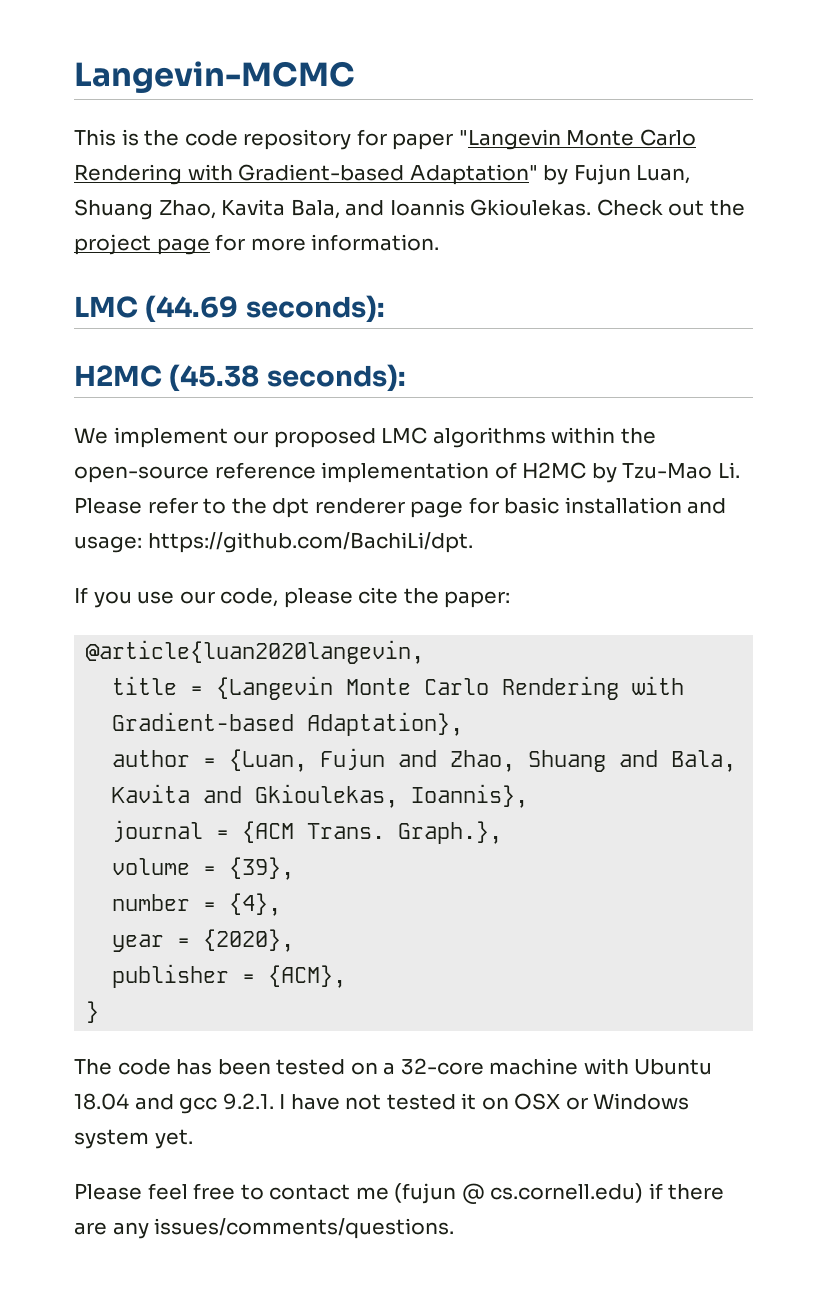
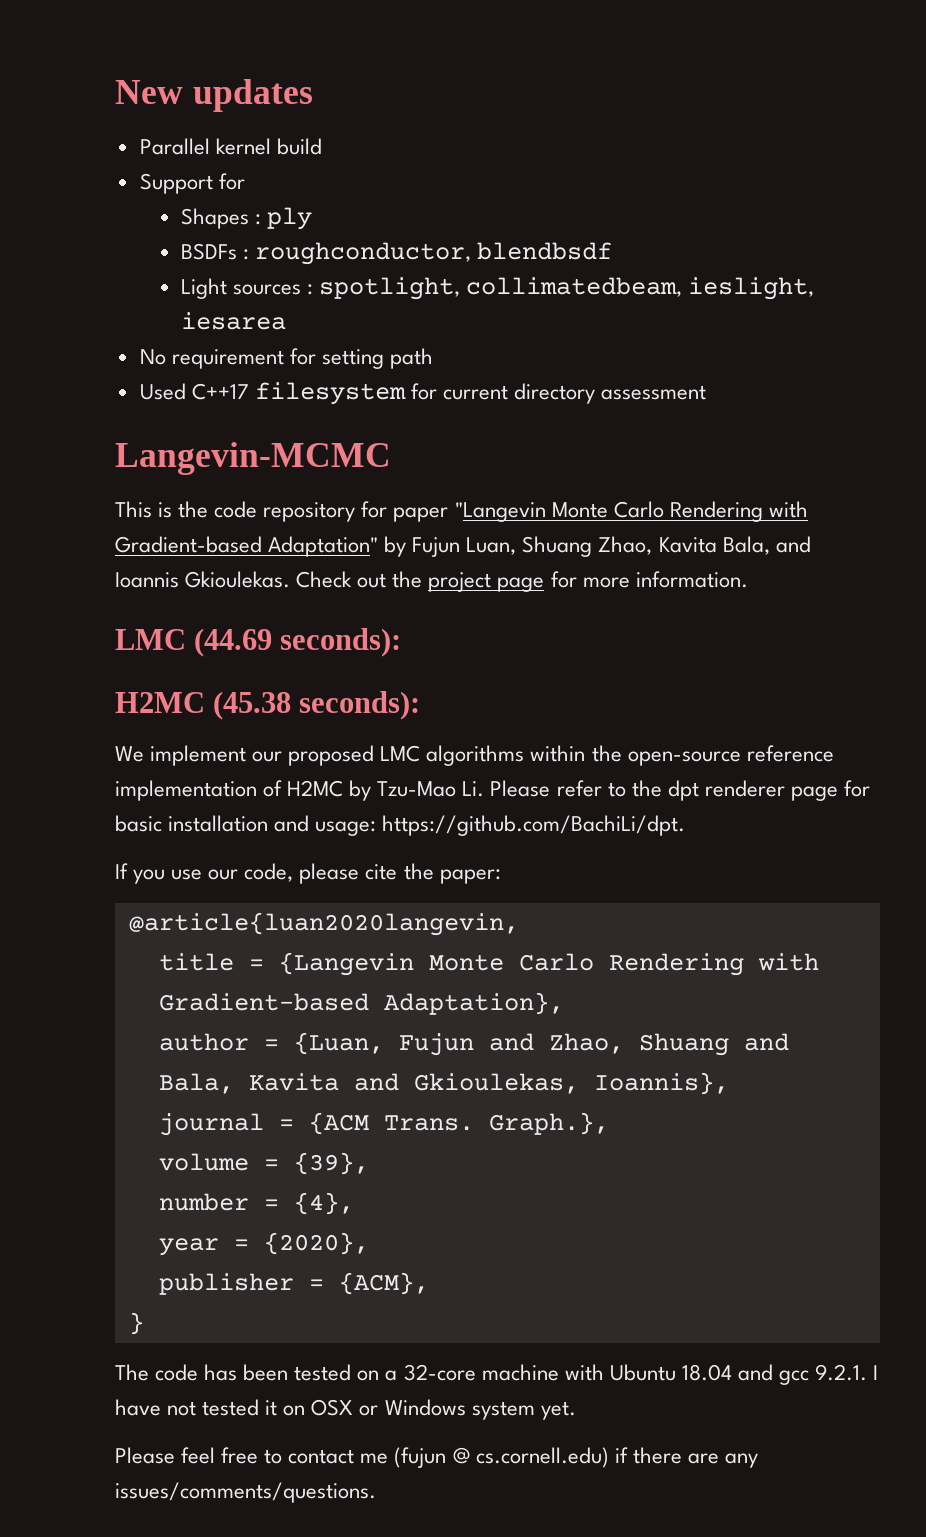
(74, 77) none -> [115,79,313,112] [139,138,322,155] [139,173,245,194] [181,207,313,230] [181,242,613,265] [181,277,815,300] [181,312,287,330] [139,348,434,369] [139,382,707,405] New updates // Parallel kernel build // Support for // Shapes : ply // BSDFs : roughconductor, blendbsdf // Light sources : spotlight, collimatedbeam, ieslight, iesarea // No requirement for setting path // Used C++17 filesystem for current directory assessment //

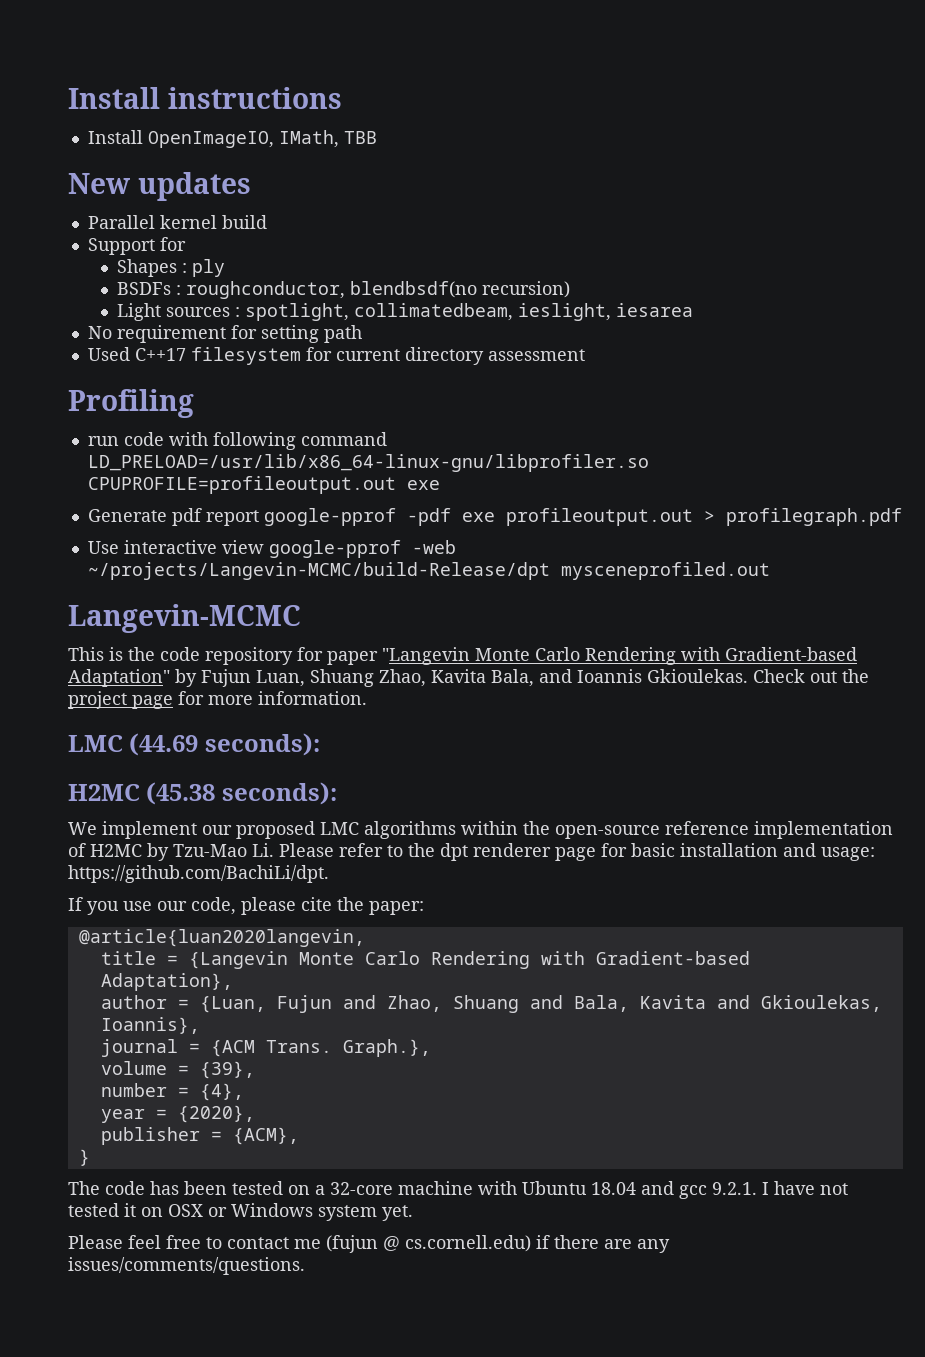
(115, 92) none -> [68,87,342,109] [87,130,377,148] Install instructions // Install OpenImageIO, IMath, TBB //
[477,242,613,260] blendbsdf -> [349,281,570,298] blendbsdf(no recursion)
(707, 392) none -> [68,389,194,418] [87,432,387,450] [87,454,649,472] [87,476,440,494] [87,508,902,526] [87,540,456,558] [87,562,770,580] // Profiling // run code with following command LD_PRELOAD=/usr/lib/x86_64-linux-gnu/libprofiler.so CPUPROFILE=profileoutput.out exe // Generate pdf report google-pprof -pdf exe profileoutput.out > profilegraph.pdf // Use interactive view google-pprof -web ~/projects/Langevin-MCMC/build-Release/dpt mysceneprofiled.out

